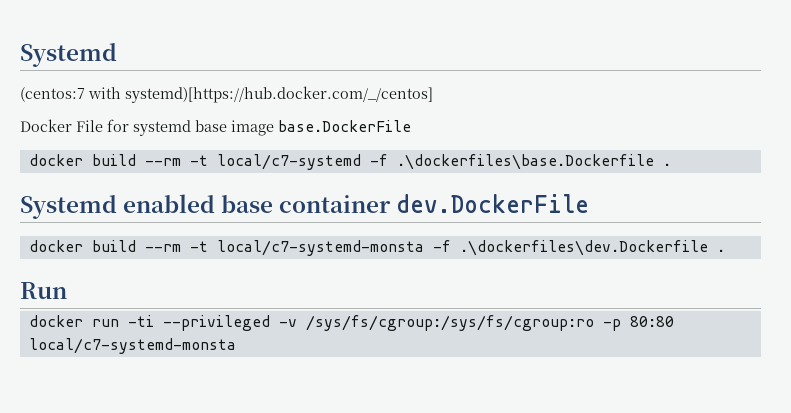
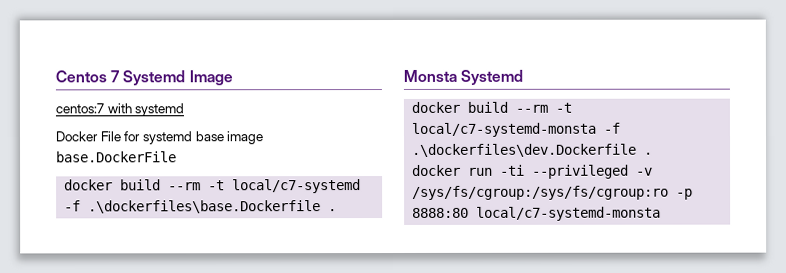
[20,43,117,67] [20,86,433,103] Systemd // (centos:7 with systemd)[https://hub.docker.com/_/centos] -> [55,70,233,86] [55,103,185,117] Centos 7 Systemd Image // centos:7 with systemd
[20,194,590,219] Systemd enabled base container dev.DockerFile -> [403,69,524,85] Monsta Systemd
[20,282,67,299] // Run -> (654, 153) none
[629,316,674,327] 80:80 -> [412,207,470,218] 8888:80

